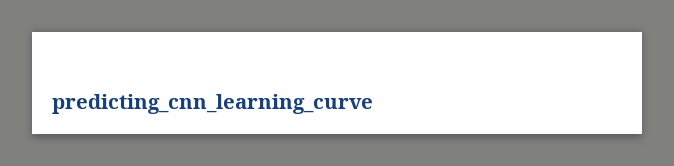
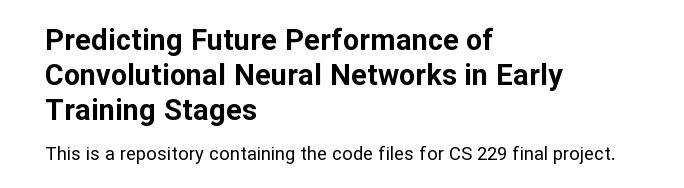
[52,94,373,114] predicting_cnn_learning_curve -> [45,27,495,56] [45,63,564,91] [45,98,257,126] [45,145,615,164] Predicting Future Performance of Convolutional Neural Networks in Early Training Stages // This is a repository containing the code files for CS 229 final project.

